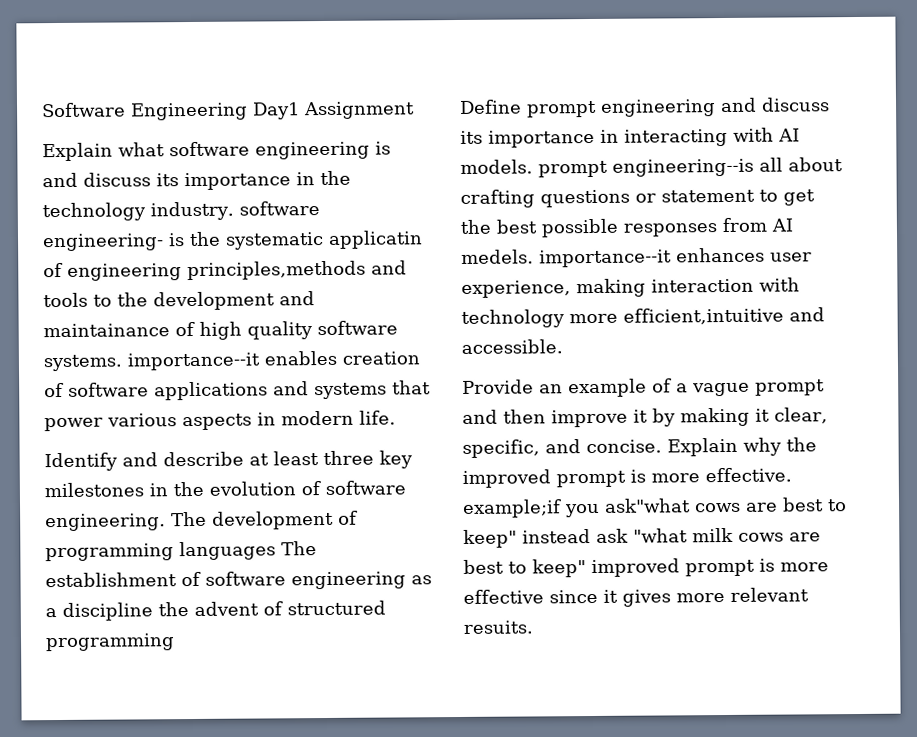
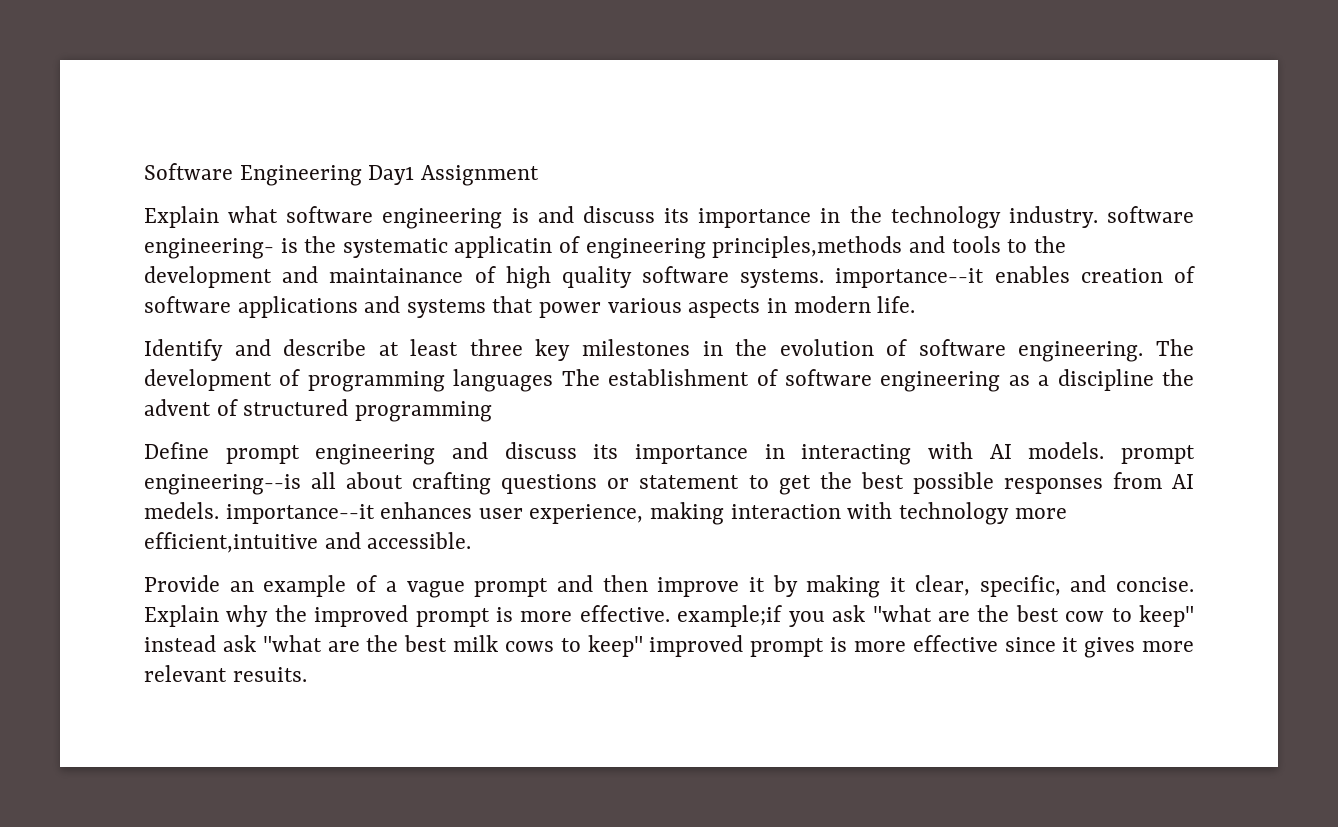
[604,497,824,513] ask"what cows are best -> [832,605,1105,622] ask "what are the best cow
[692,527,821,543] [463,559,504,574] milk cows are best -> [327,635,554,652] are the best milk cows

